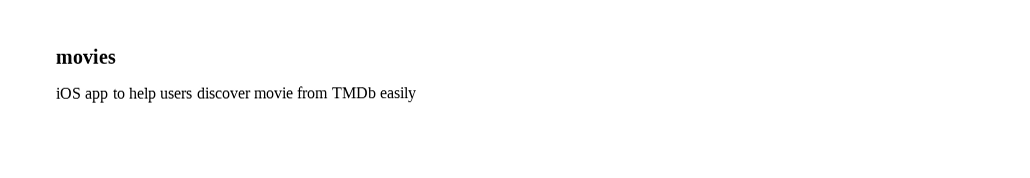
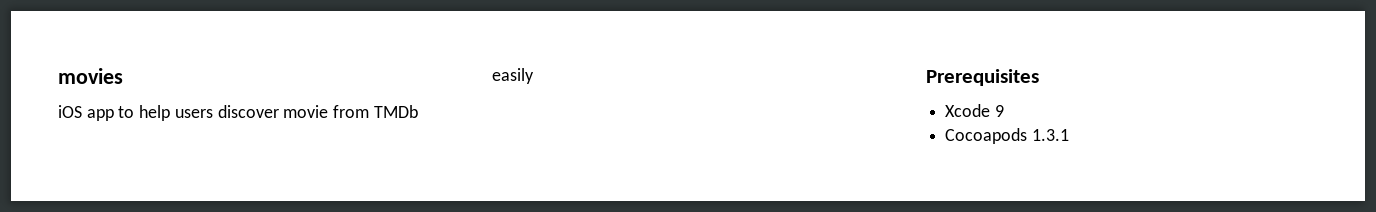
(417, 95) none -> [926,69,1039,86] [945,104,1004,117] [945,128,1069,144] // Prerequisites // Xcode 9 // Cocoapods 1.3.1

